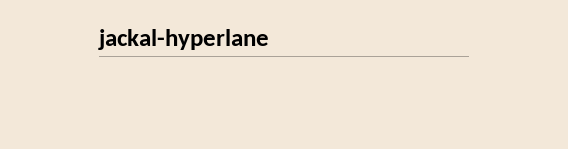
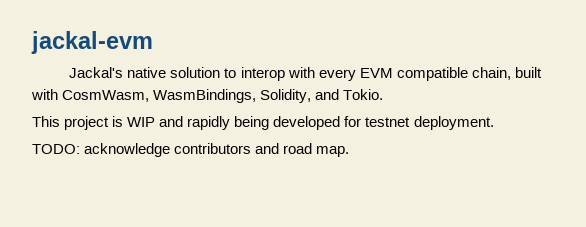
[98,29,269,50] jackal-hyperlane -> [31,31,153,54] [69,67,542,81] [31,89,384,103] [32,116,494,130] [32,143,350,157] jackal-evm // Jackal's native solution to interop with every EVM compatible chain, built with CosmWasm, WasmBindings, Solidity, and Tokio. // This project is WIP and rapidly being developed for testnet deployment. // TODO: acknowledge contributors and road map.

